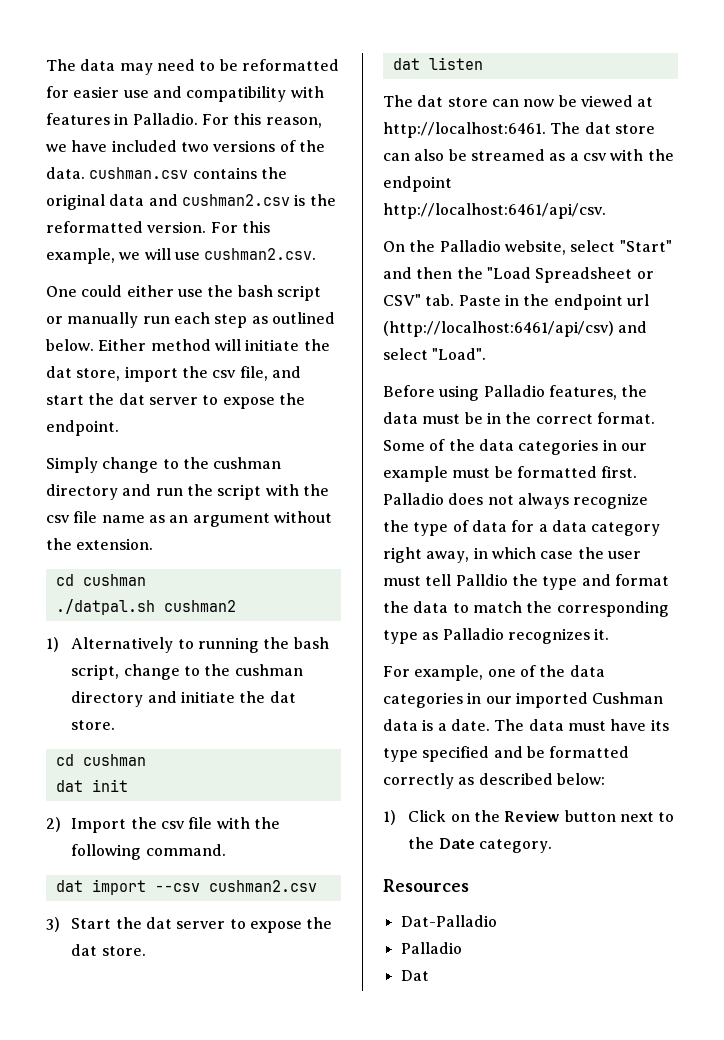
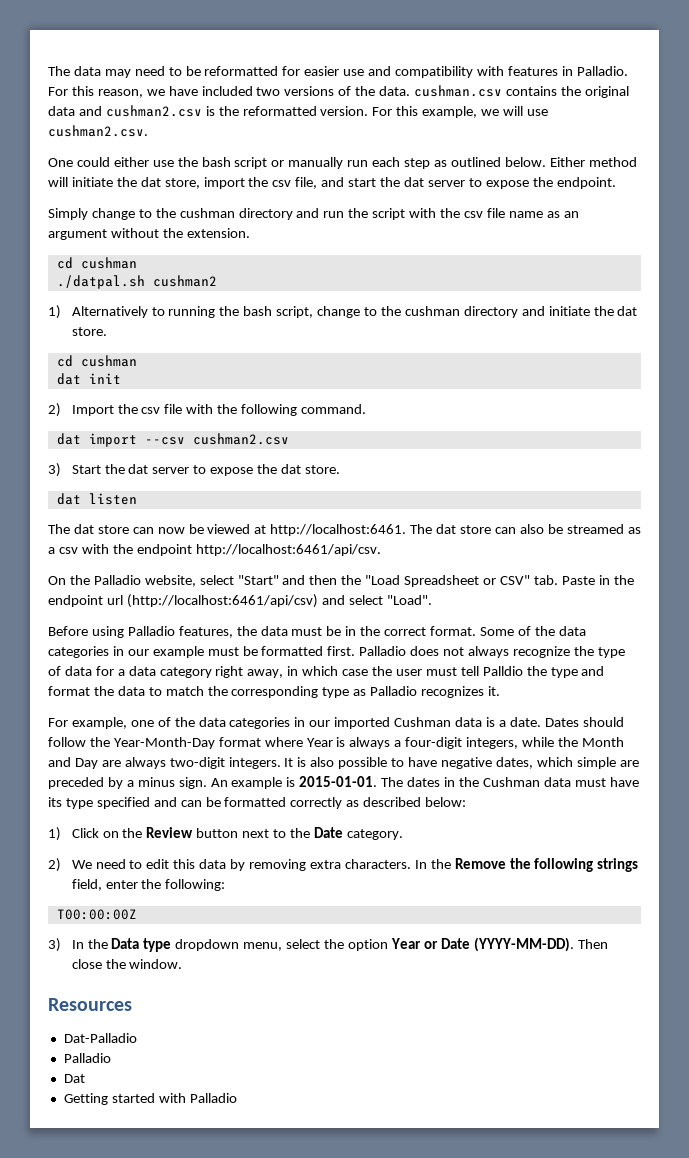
[494,719,525,731] The -> [544,717,624,727] [48,737,624,749] [48,757,639,769] [48,776,540,789] Dates should follow the Year-Month-Day format where Year is always a four-digit integers, while the Month and Day are always two-digit integers. It is also possible to have negative dates, which simple are preceded by a minus sign. An example is 2015-01-01. The dates in the Cushman
(523, 752) none -> [180,800,202,807] can
(553, 846) none -> [48,858,639,872] [71,879,226,891] [56,909,137,920] [48,937,608,952] [71,959,183,969] // 2) We need to edit this data by removing extra characters. In the Remove the following strings field, enter the following: // T00:00:00Z // 3) In the Data type dropdown menu, select the option Year or Date (YYYY-MM-DD). Then close the window.
(429, 975) none -> [63,1093,237,1105] // Getting started with Palladio

